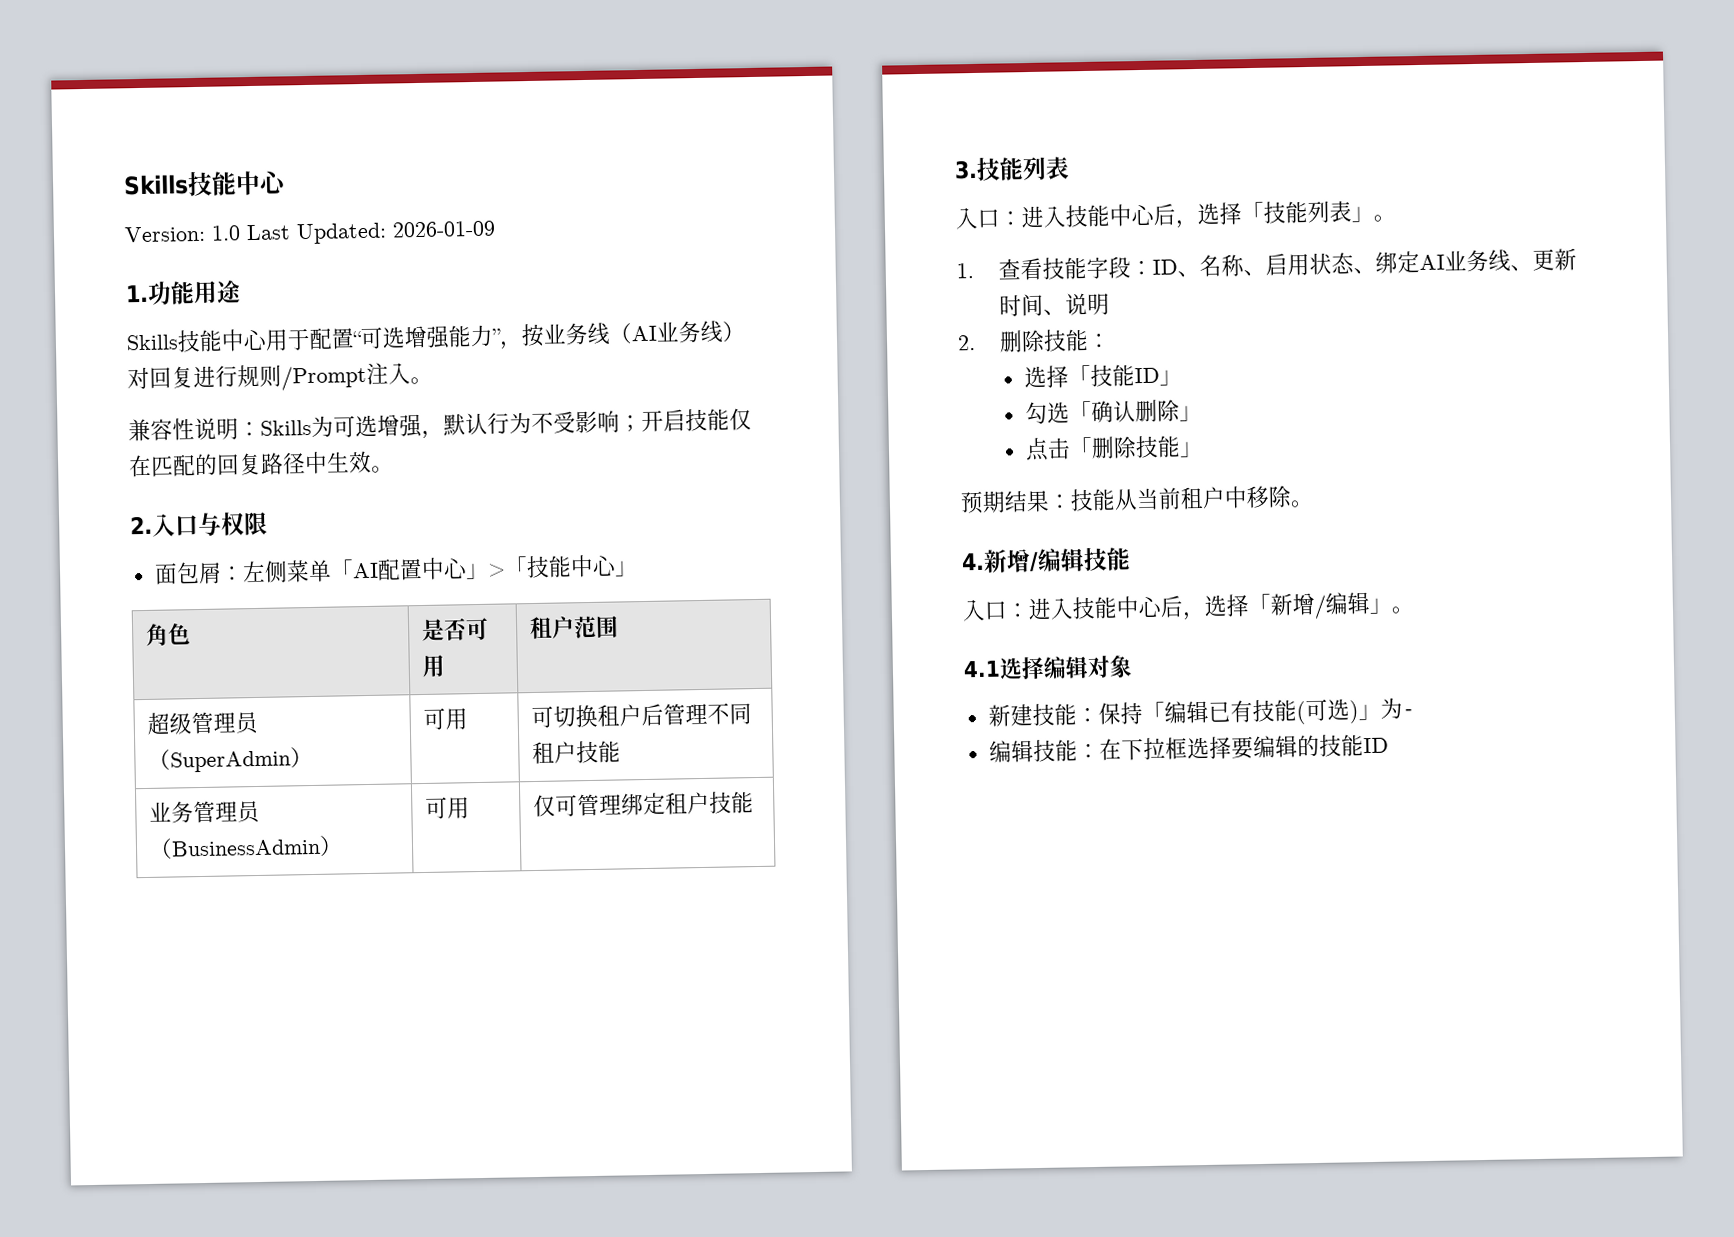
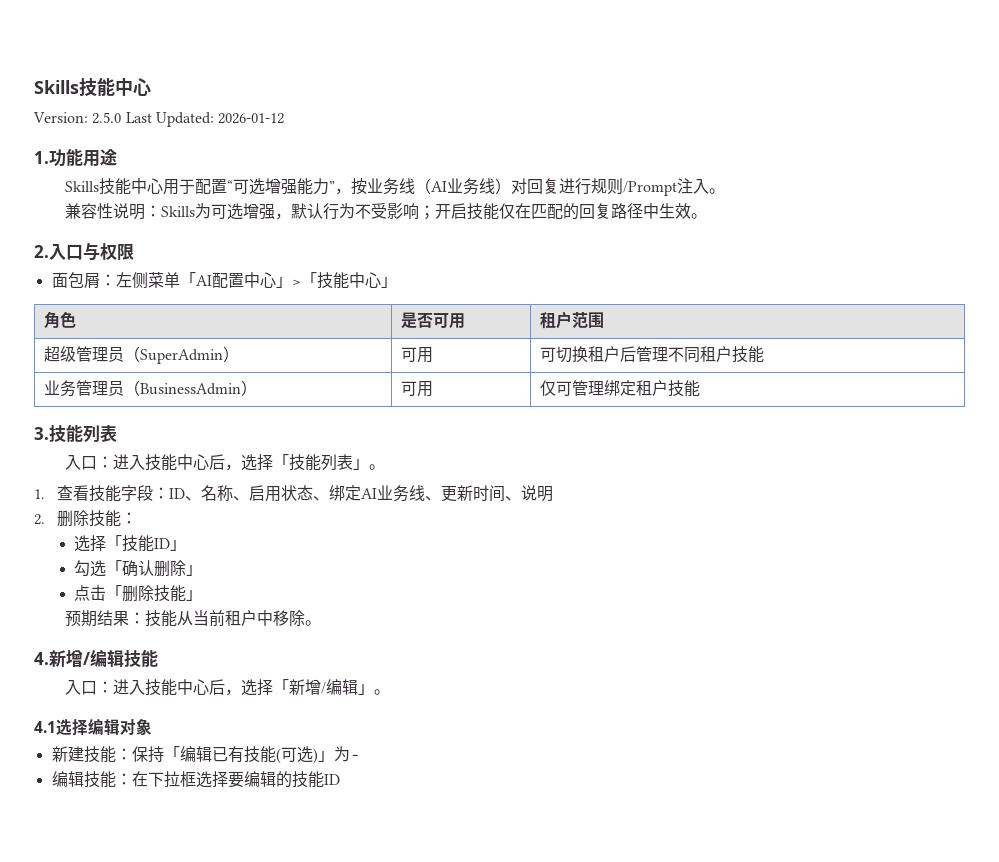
[211,225,241,241] 1.0 -> [92,112,122,124] 2.5.0
[392,220,496,238] 2026-01-09 -> [218,113,285,124] 2026-01-12

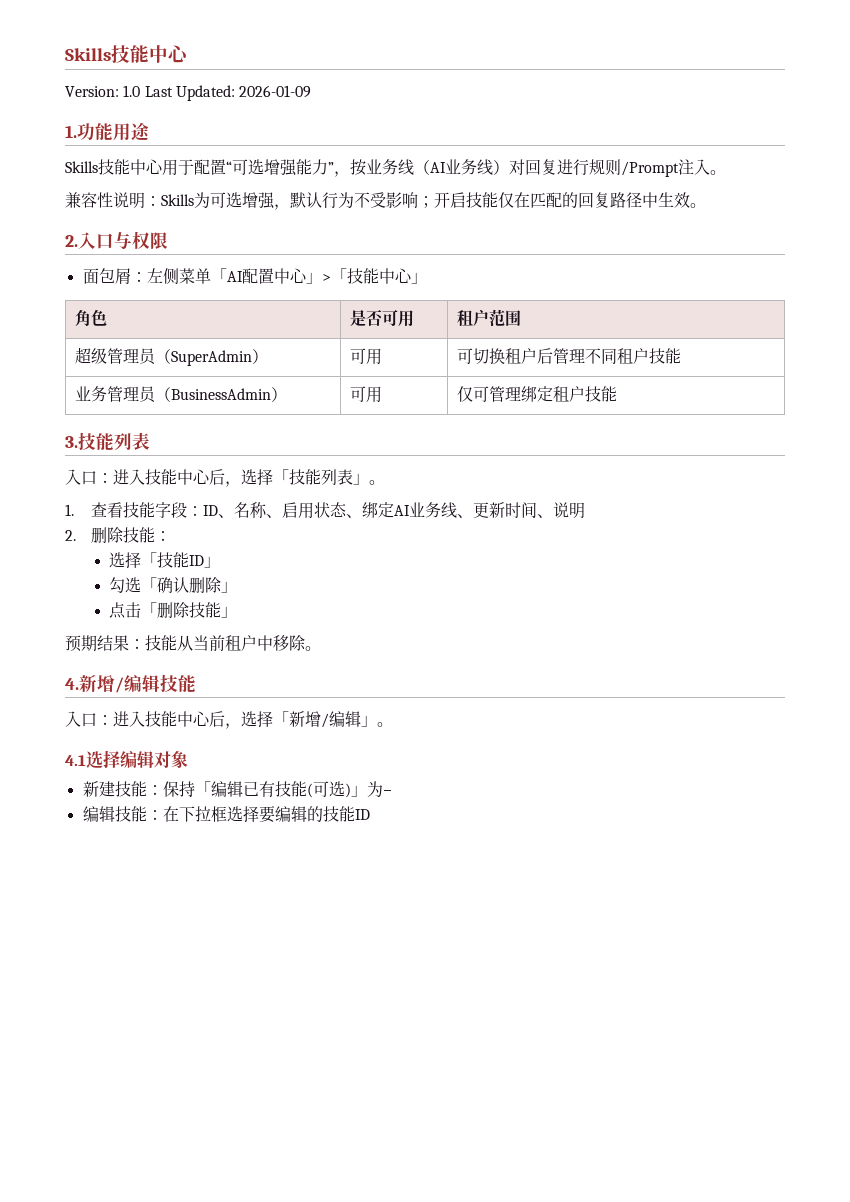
[92,112,122,124] 2.5.0 -> [123,85,141,97] 1.0
[218,113,285,124] 2026-01-12 -> [239,85,312,98] 2026-01-09

